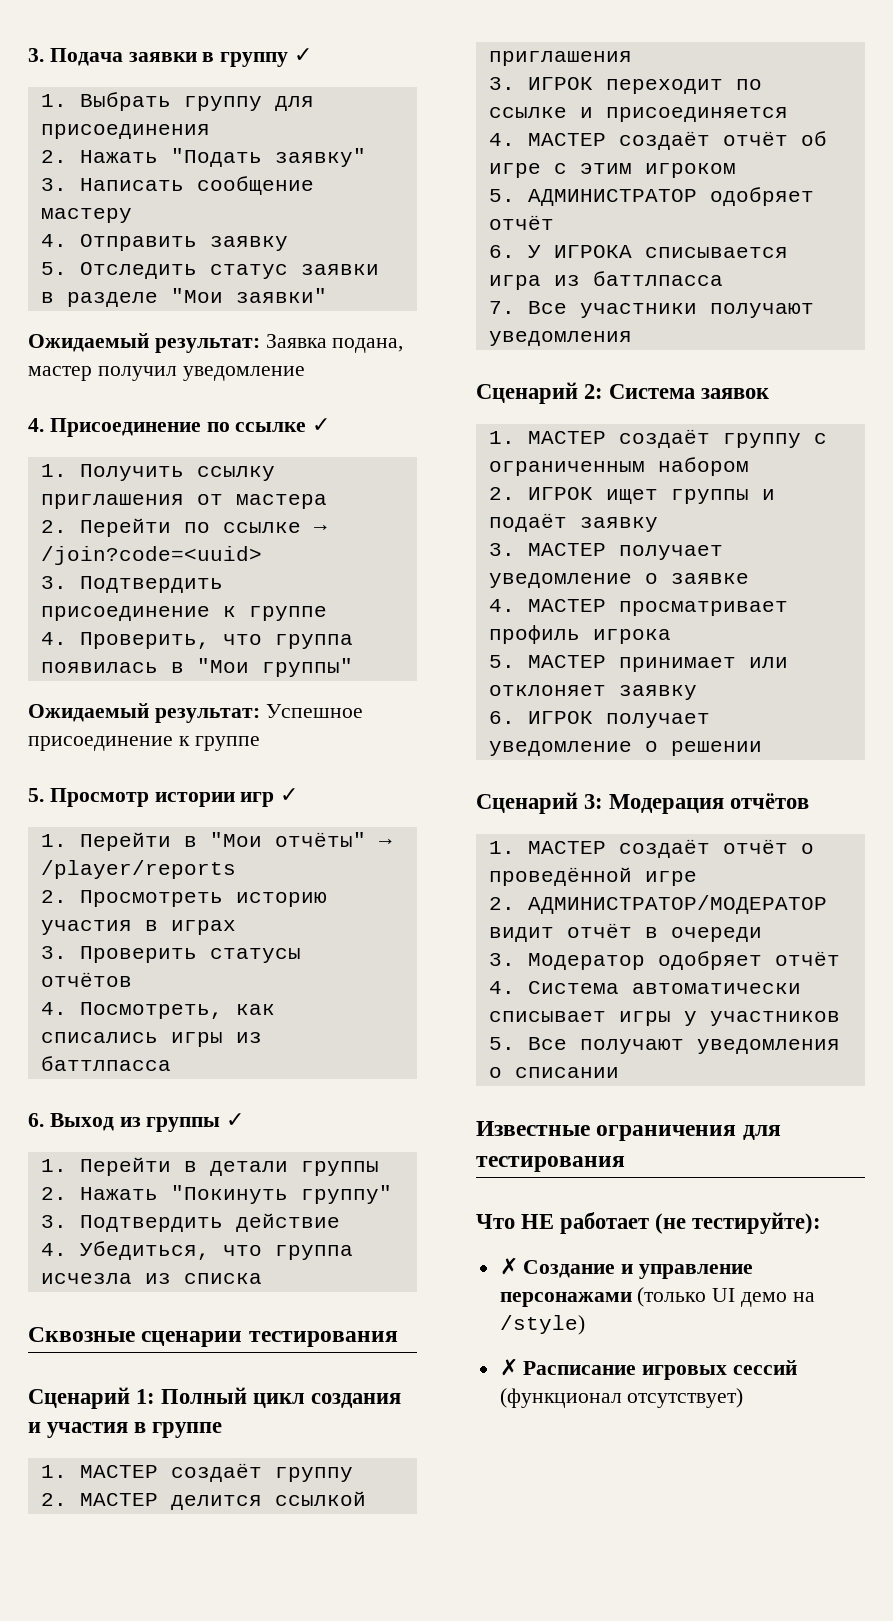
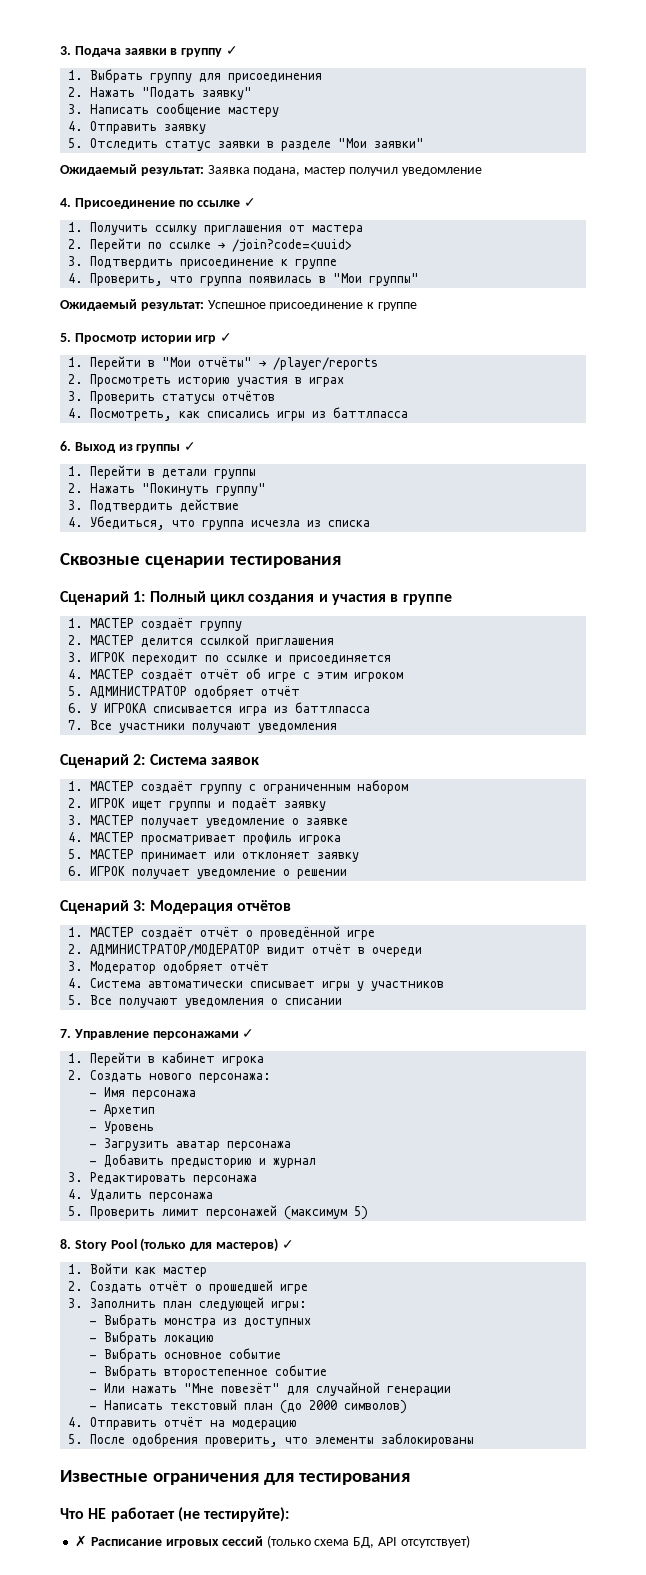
(619, 1072) none -> [60,1029,255,1040] [68,1052,265,1066] [68,1070,272,1083] [89,1087,197,1100] [89,1104,156,1117] [89,1121,155,1134] [89,1138,292,1151] [89,1154,317,1168] [68,1172,258,1185] [68,1189,214,1202] [68,1205,369,1220] [60,1238,294,1252] [68,1263,208,1277] [68,1280,309,1294] [68,1297,308,1311] [89,1314,312,1328] [89,1331,215,1345] [89,1348,282,1362] [89,1365,328,1379] [89,1382,452,1396] [89,1399,408,1414] [68,1417,298,1430] [68,1433,475,1447] // 7. Управление персонажами ✓ // 1. Перейти в кабинет игрока // 2. Создать нового персонажа: // - Имя персонажа // - Архетип // - Уровень // - Загрузить аватар персонажа // - Добавить предысторию и журнал // 3. Редактировать персонажа // 4. Удалить персонажа // 5. Проверить лимит персонажей (максимум 5) // 8. Story Pool (только для мастеров) ✓ // 1. Войти как мастер // 2. Создать отчёт о прошедшей игре // 3. Заполнить план следующей игры: // - Выбрать монстра из доступных // - Выбрать локацию // - Выбрать основное событие // - Выбрать второстепенное событие // - Или нажать "Мне повезёт" для случайной генерации // - Написать текстовый план (до 2000 символов) // 4. Отправить отчёт на модерацию // 5. После одобрения проверить, что элементы заблокированы
[499,1257,754,1279] [499,1287,815,1307] [499,1315,585,1335] // ✗ Создание и управление персонажами (только UI демо на /style) -> (290, 1514) none
[499,1388,622,1408] (функционал -> [266,1535,397,1548] (только схема БД, API

